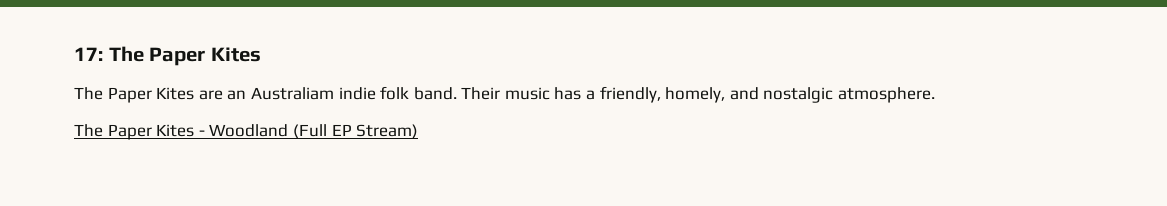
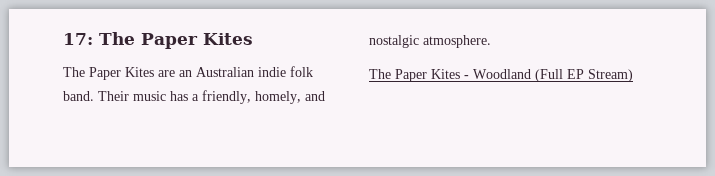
[250,87,334,100] Australiam -> [196,67,254,77] Australian

